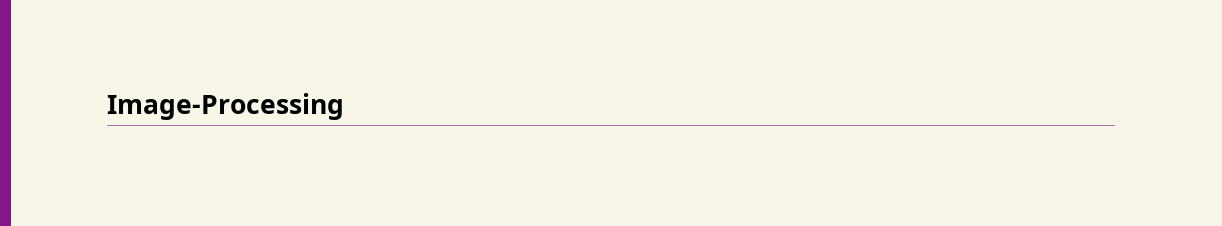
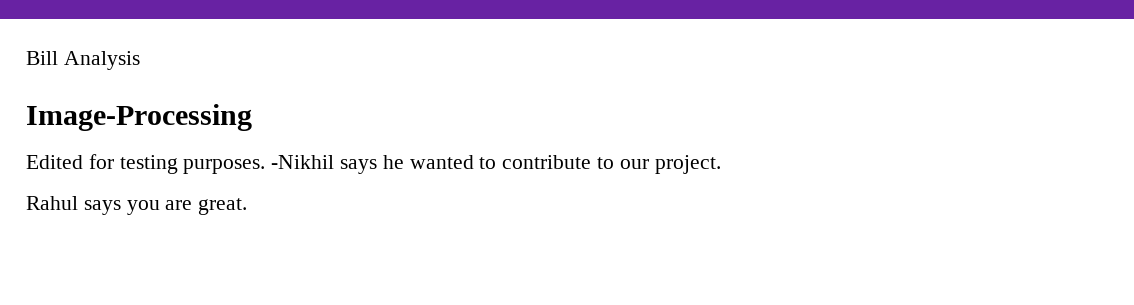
(107, 106) none -> [26,51,140,70] Bill Analysis //
(344, 106) none -> [26,154,721,174] [26,196,248,215] // Edited for testing purposes. -Nikhil says he wanted to contribute to our project. // Rahul says you are great.

